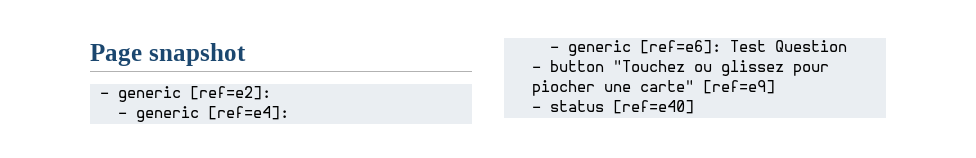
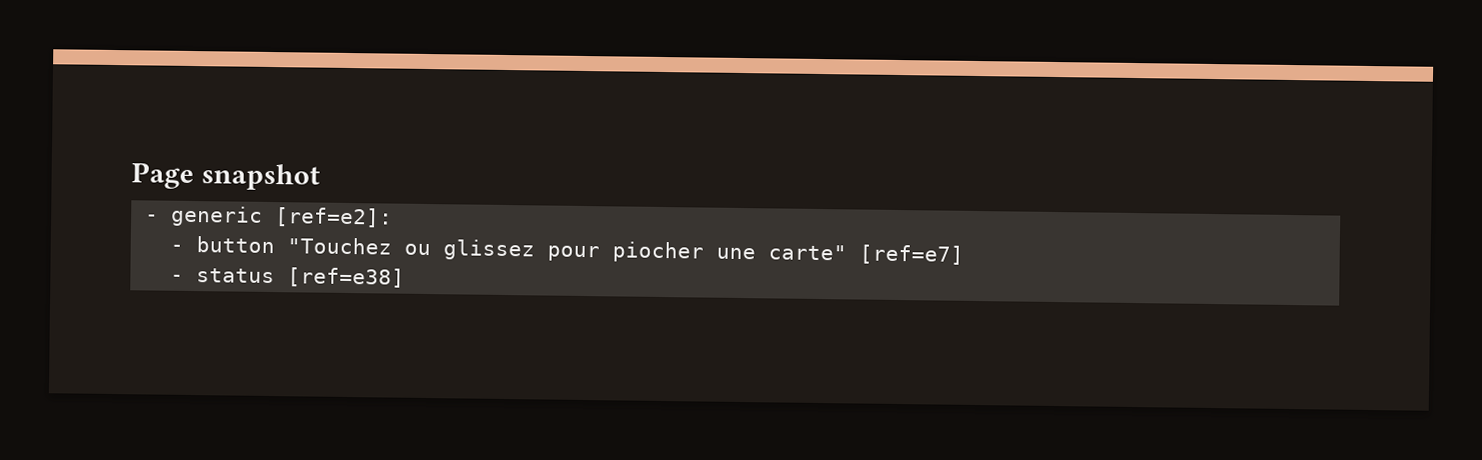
[118,106,290,122] [550,40,848,56] // - generic [ref=e4]: // - generic [ref=e6]: Test Question -> (393, 217) none
[703,80,776,94] [ref=e9] -> [858,244,964,265] [ref=e7]
[613,100,695,114] [ref=e40] -> [286,267,405,288] [ref=e38]

